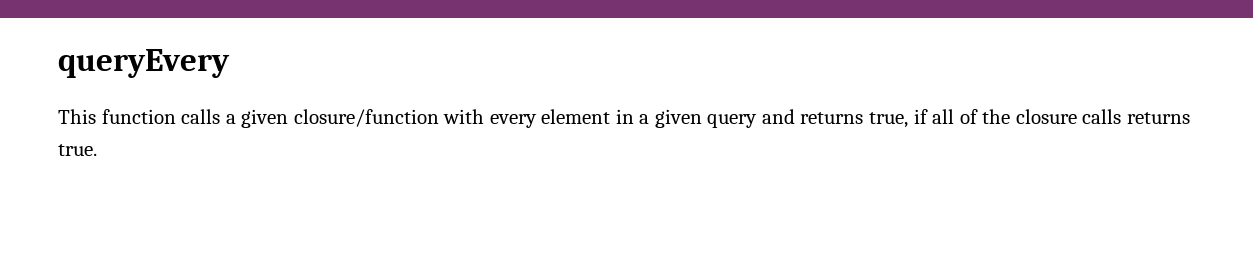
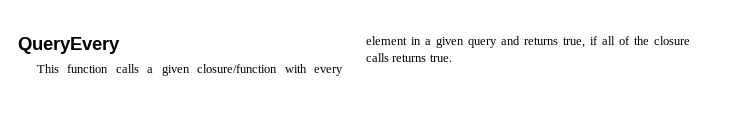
[58,49,230,78] queryEvery -> [18,37,120,54] QueryEvery

